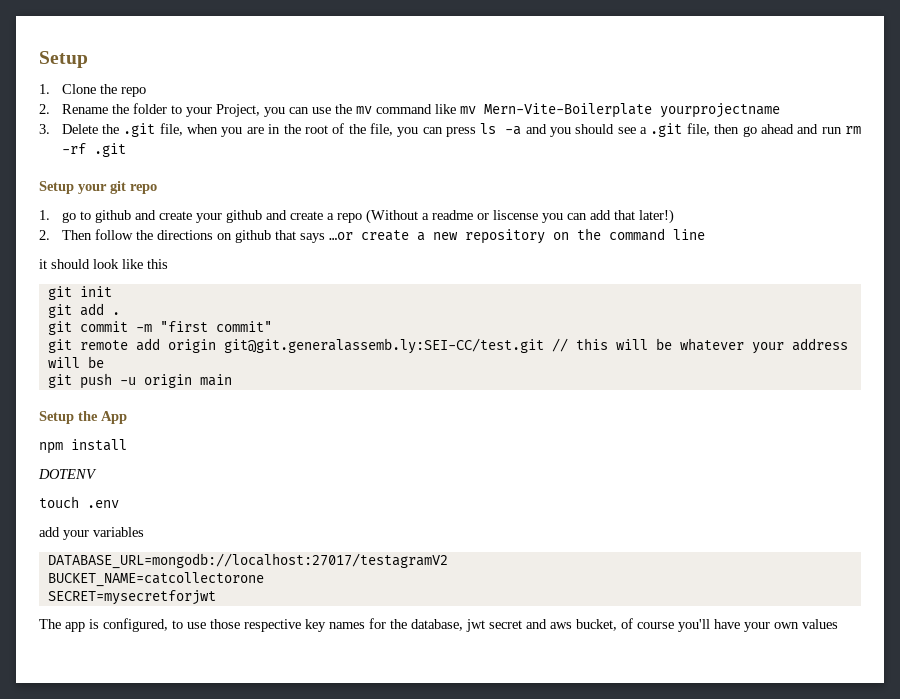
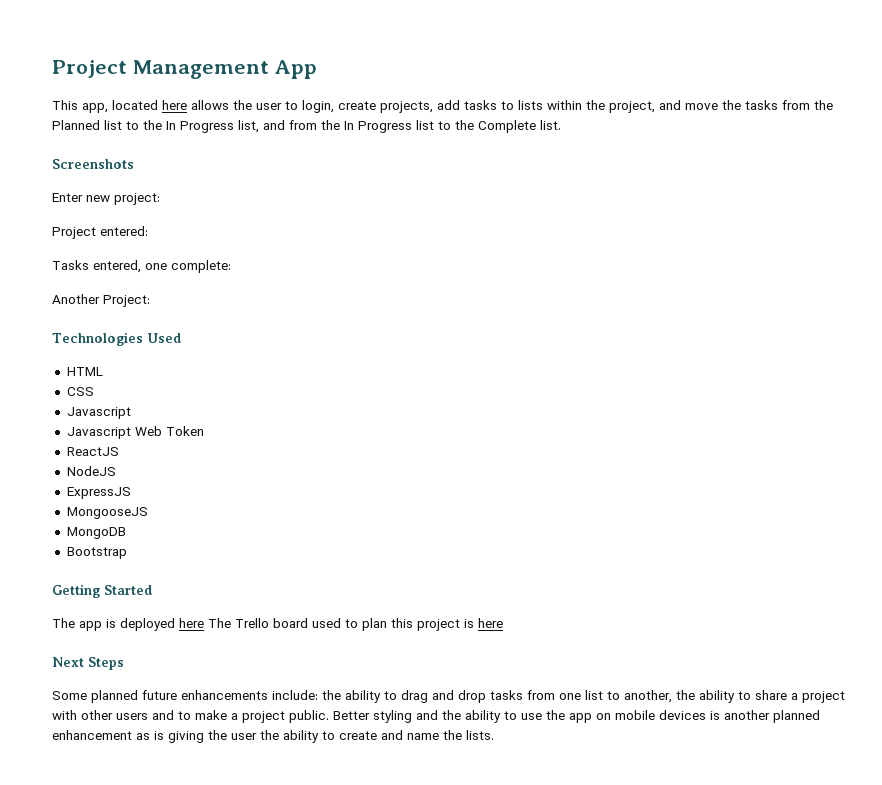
[39,51,88,68] [39,84,146,97] [39,103,780,118] [39,123,862,137] [61,143,126,157] [39,181,157,194] [39,209,674,224] [39,228,705,244] [39,259,168,269] [47,286,112,300] [47,303,120,318] [47,321,272,335] [47,338,848,354] [47,356,104,368] [47,373,232,389] [39,411,127,424] [39,439,127,454] [38,469,97,479] [39,496,119,508] [39,527,144,540] [47,553,448,569] [47,572,264,587] [47,590,216,605] [39,618,838,632] Setup // 1. Clone the repo // 2. Rename the folder to your Project, you can use the mv command like mv Mern-Vite-Boilerplate yourprojectname // 3. Delete the .git file, when you are in the root of the file, you can press ls -a and you should see a .git file, then go ahead and run rm -rf .git // Setup your git repo // 1. go to github and create your github and create a repo (Without a readme or liscense you can add that later!) // 2. Then follow the directions on github that says …or create a new repository on the command line // it should look like this // git init // git add . // git commit -m "first commit" // git remote add origin git@git.generalassemb.ly:SEI-CC/test.git // this will be whatever your address will be // git push -u origin main // Setup the App // npm install // DOTENV // touch .env // add your variables // DATABASE_URL=mongodb://localhost:27017/testagramV2 // BUCKET_NAME=catcollectorone // SECRET=mysecretforjwt // The app is configured, to use those respective key names for the database, jwt secret and aws bucket, of course you'll have your own values -> [52,60,317,79] [52,100,833,113] [52,120,561,133] [52,159,134,169] [52,193,160,205] [52,226,148,239] [52,260,231,273] [52,294,150,307] [52,332,181,346] [66,367,103,376] [66,387,94,396] [66,407,131,419] [66,426,204,439] [66,447,119,456] [66,466,116,476] [66,487,131,499] [66,507,148,519] [66,527,126,539] [66,547,127,559] [52,584,152,598] [52,618,503,631] [52,657,124,670] [52,690,845,703] [52,710,820,723] [52,730,494,743] Project Management App // This app, located here allows the user to login, create projects, add tasks to lists within the project, and move the tasks from the Planned list to the In Progress list, and from the In Progress list to the Complete list. // Screenshots // Enter new project: // Project entered: // Tasks entered, one complete: // Another Project: // Technologies Used // HTML // CSS // Javascript // Javascript Web Token // ReactJS // NodeJS // ExpressJS // MongooseJS // MongoDB // Bootstrap // Getting Started // The app is deployed here The Trello board used to plan this project is here // Next Steps // Some planned future enhancements include: the ability to drag and drop tasks from one list to another, the ability to share a project with other users and to make a project public. Better styling and the ability to use the app on mobile devices is another planned enhancement as is giving the user the ability to create and name the lists.

